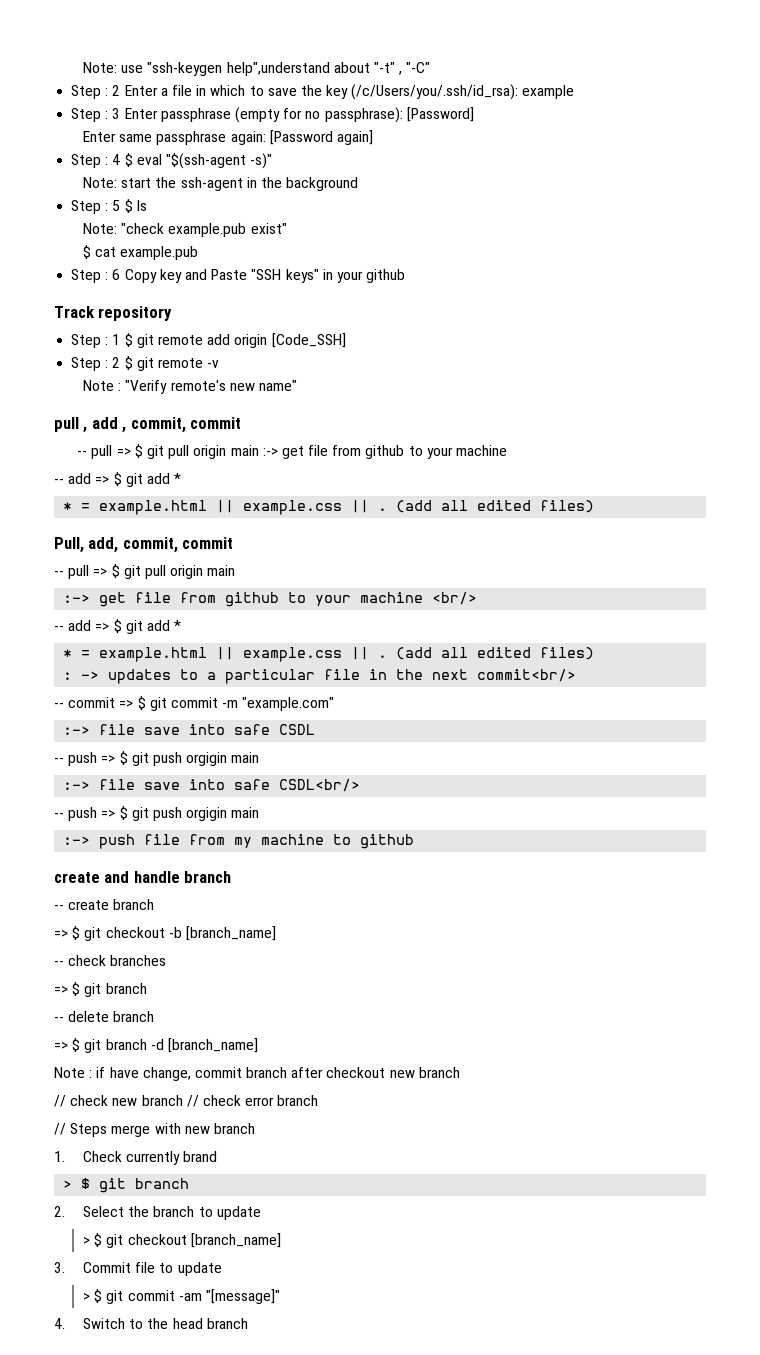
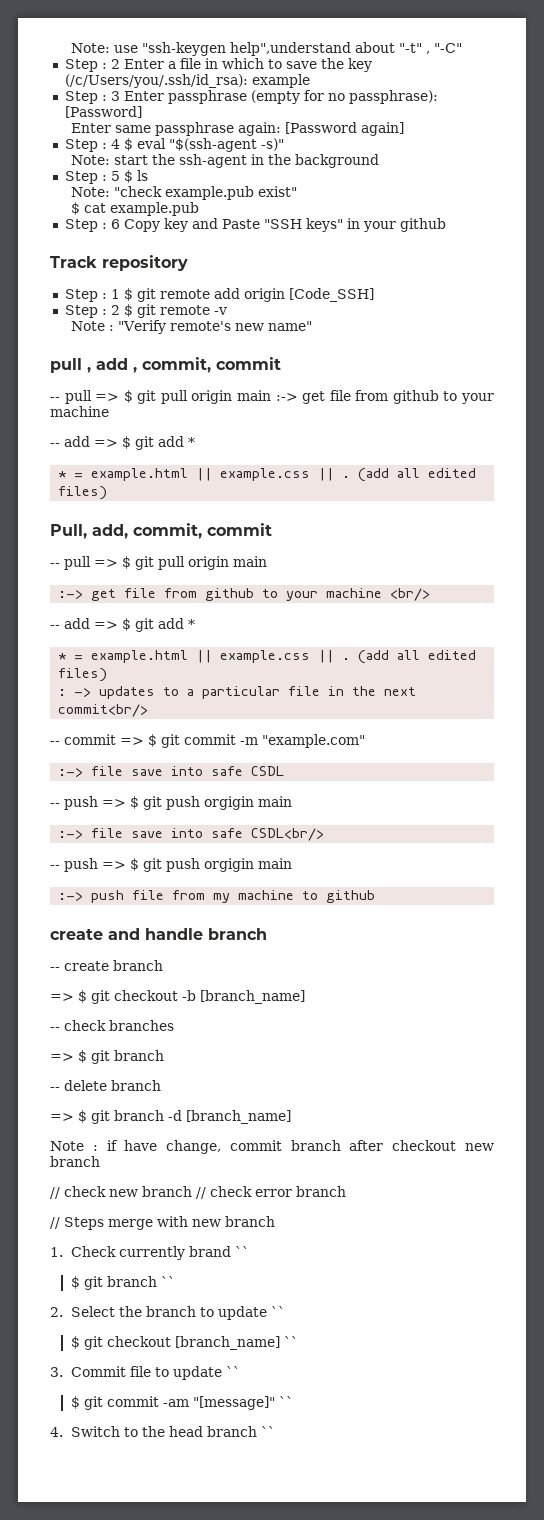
[63,1178,190,1193] // > $ git branch -> [234,1246,249,1257] [70,1276,175,1290] `` // $ git branch ``
[82,1237,90,1245] // > -> [270,1306,285,1317] `` //
(281, 1240) none -> [283,1336,298,1347] ``
[82,1293,90,1301] // > -> [225,1366,240,1377] `` //
(280, 1296) none -> [278,1396,293,1407] ``
(248, 1323) none -> [260,1426,275,1437] ``

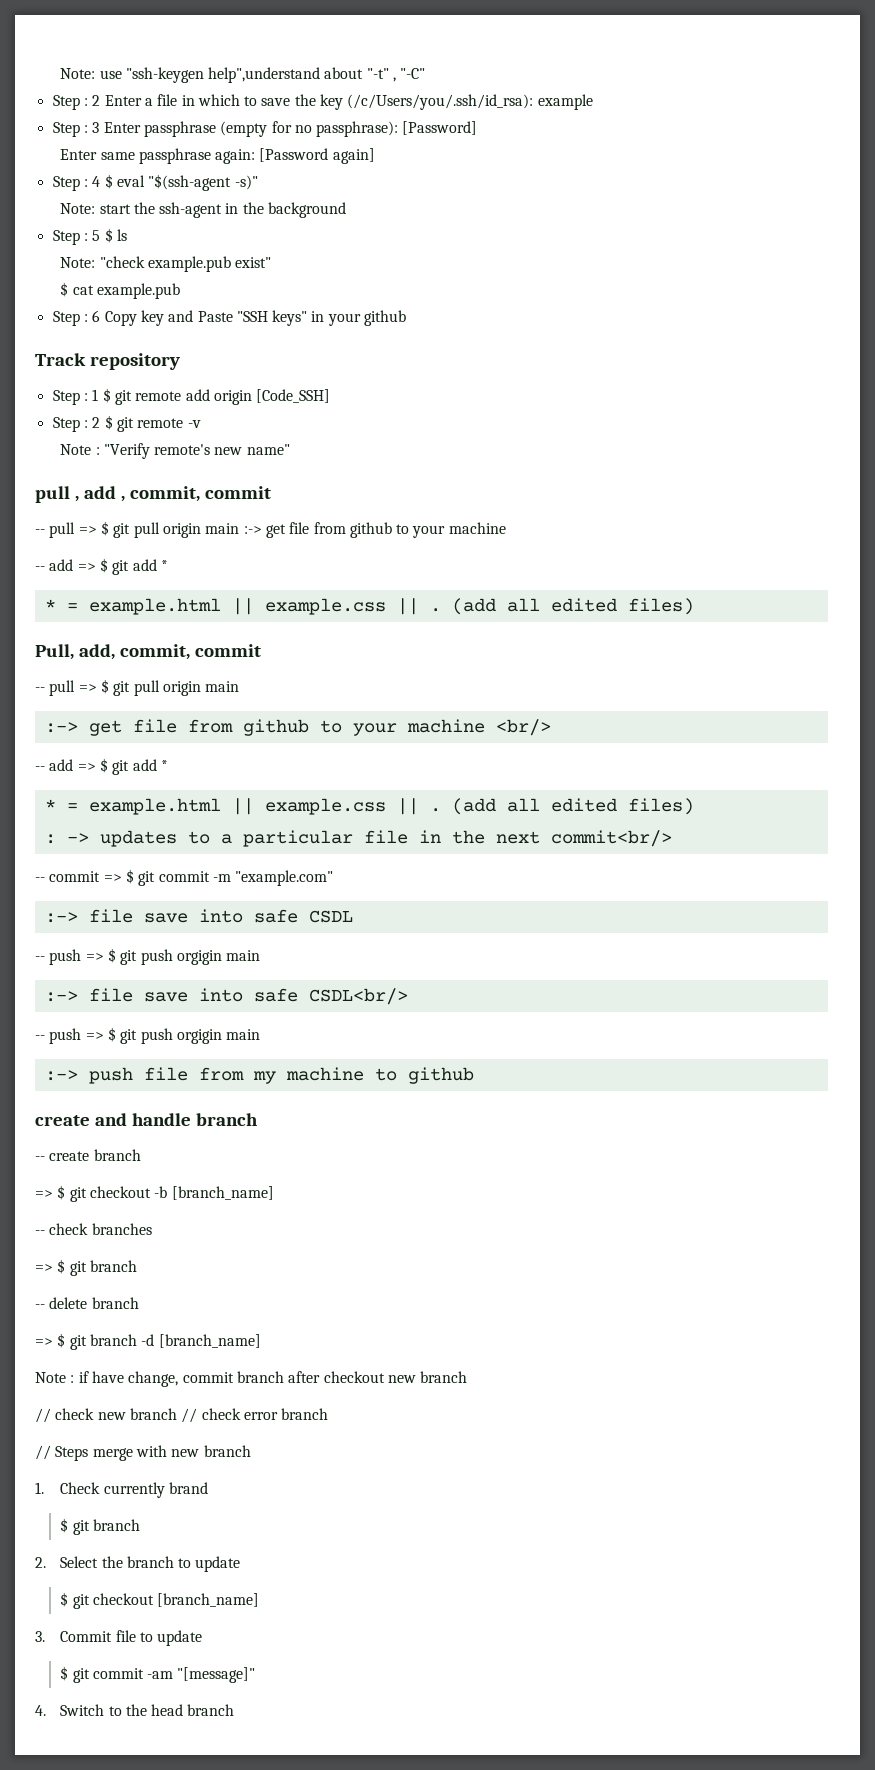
[234,1246,249,1257] [70,1276,175,1290] `` // $ git branch `` -> [60,1518,140,1535] // $ git branch
[270,1306,285,1317] `` -> (241, 1564) none
[283,1336,298,1347] `` -> (260, 1600) none
[225,1366,240,1377] `` -> (203, 1638) none
[278,1396,293,1407] `` -> (256, 1675) none
[260,1426,275,1437] `` -> (235, 1710) none

